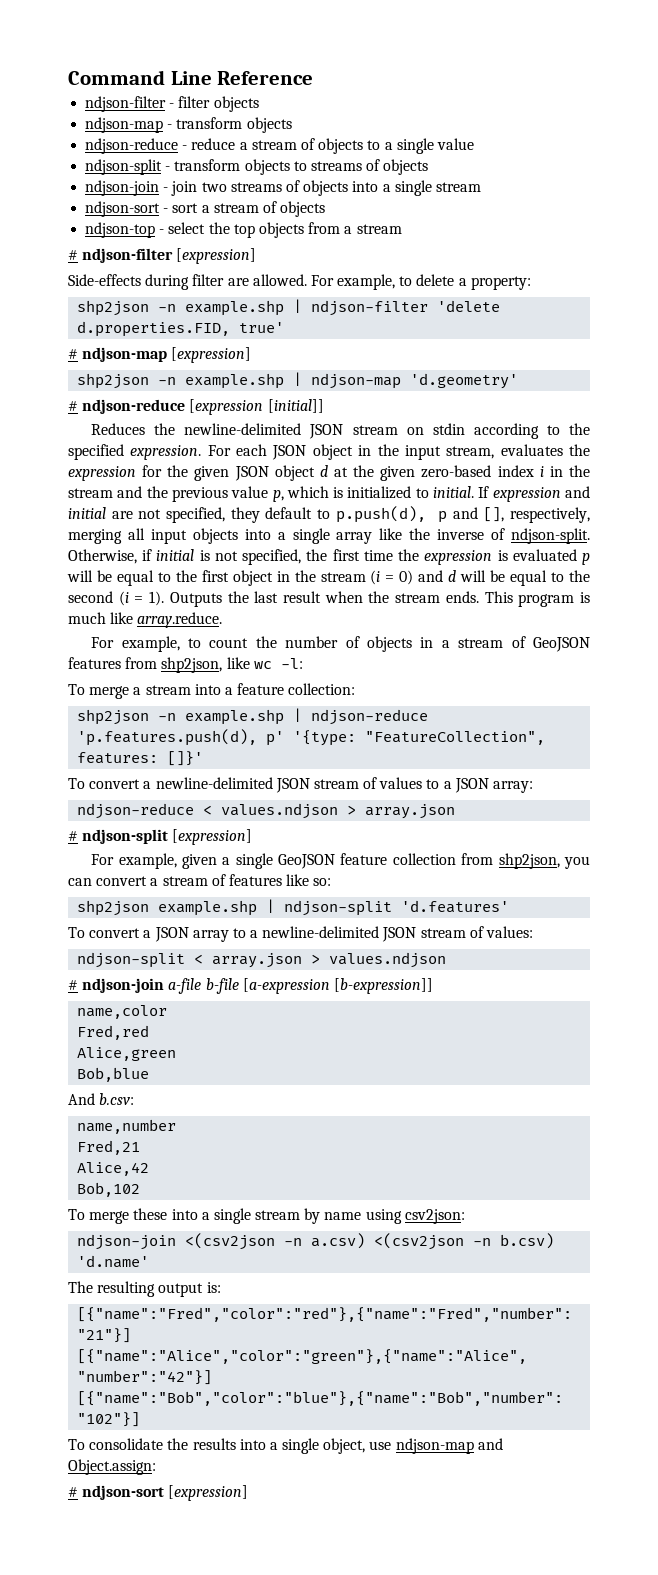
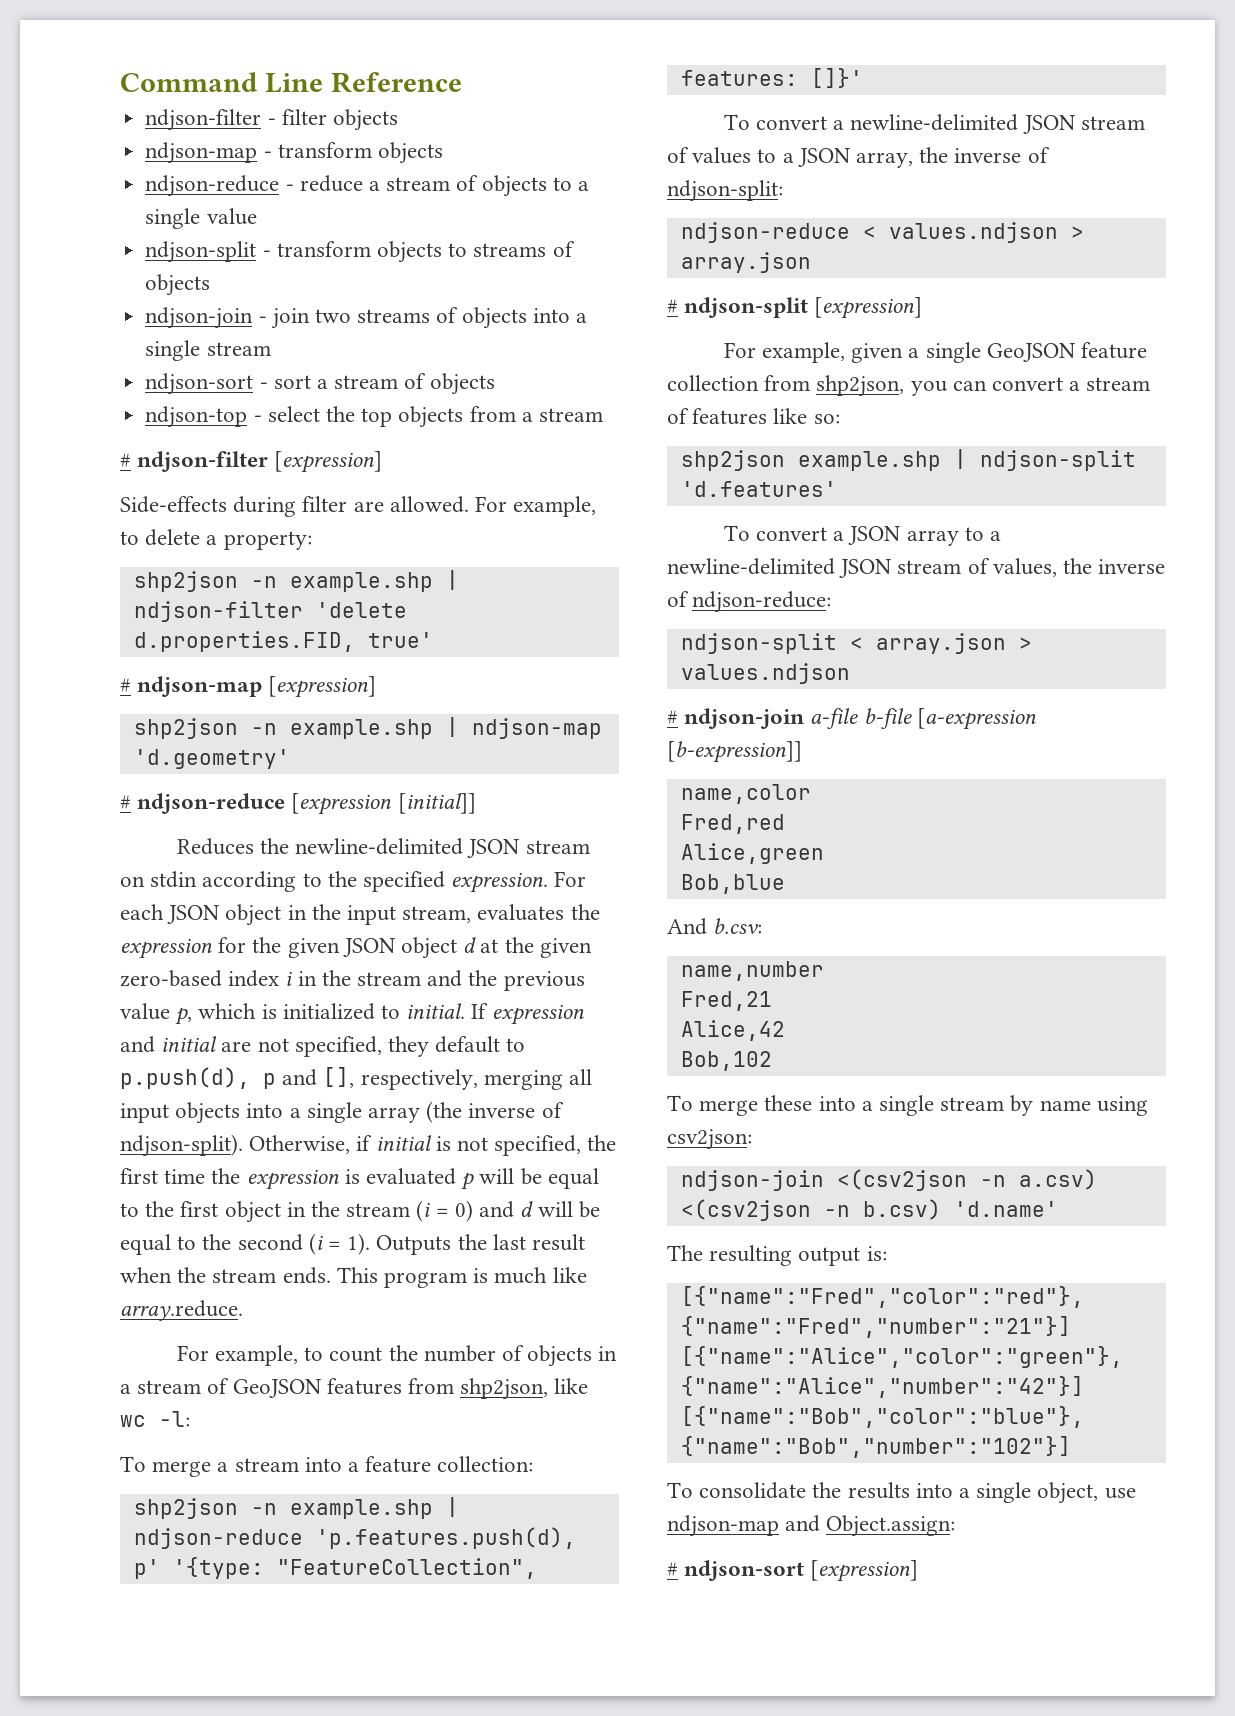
[379,528,590,544] like the inverse of ndjson-split. -> [426,1101,564,1123] [120,1134,243,1157] (the inverse of ndjson-split).
[493,781,534,793] array: -> [856,147,1050,168] [667,180,783,202] array, the inverse of ndjson-split:
[486,926,534,938] values: -> [992,558,1166,577] [667,591,832,613] values, the inverse of ndjson-reduce:

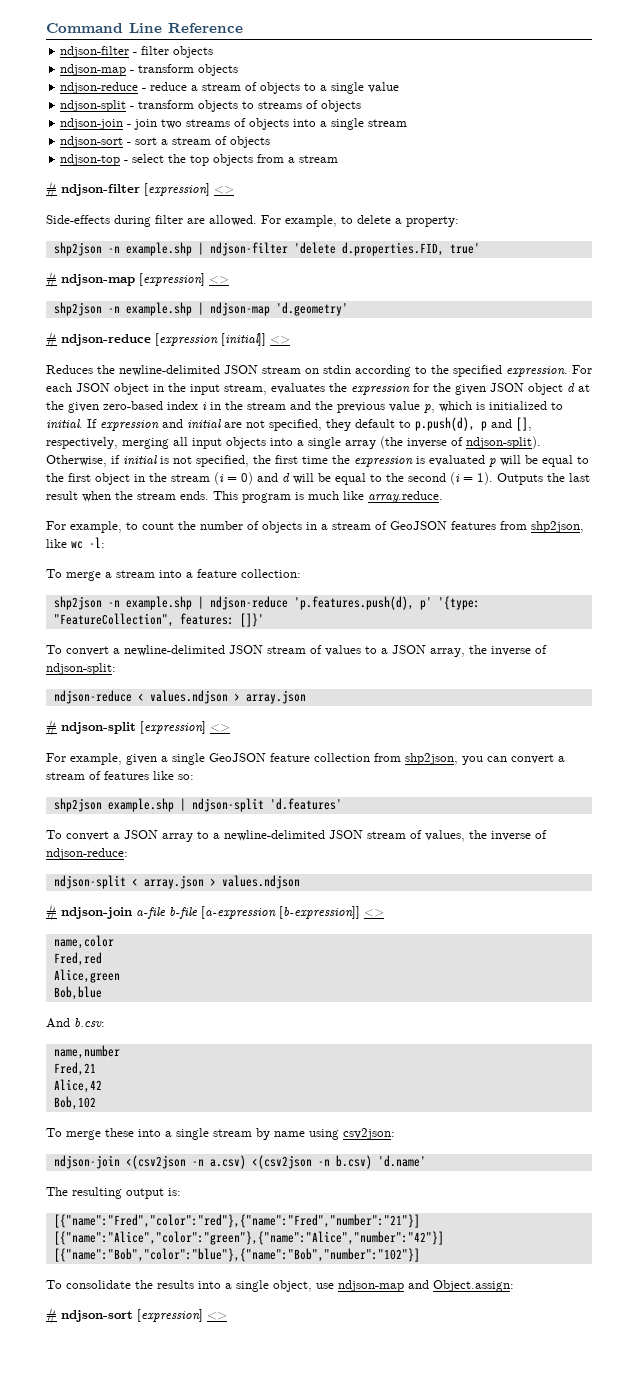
(383, 462) none -> [214,186,234,194] <>
(377, 687) none -> [209,276,229,284] <>
(476, 803) none -> [270,336,290,344] <>
(923, 308) none -> [210,724,230,732] <>
(802, 752) none -> [364,909,384,917] <>
(919, 1571) none -> [207,1312,227,1320] <>

